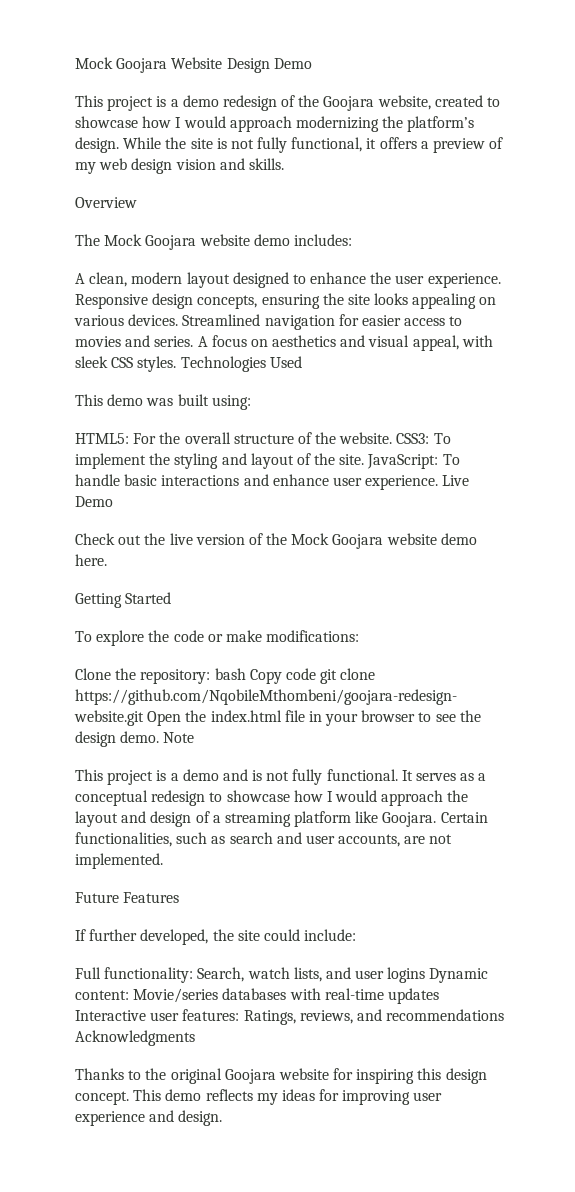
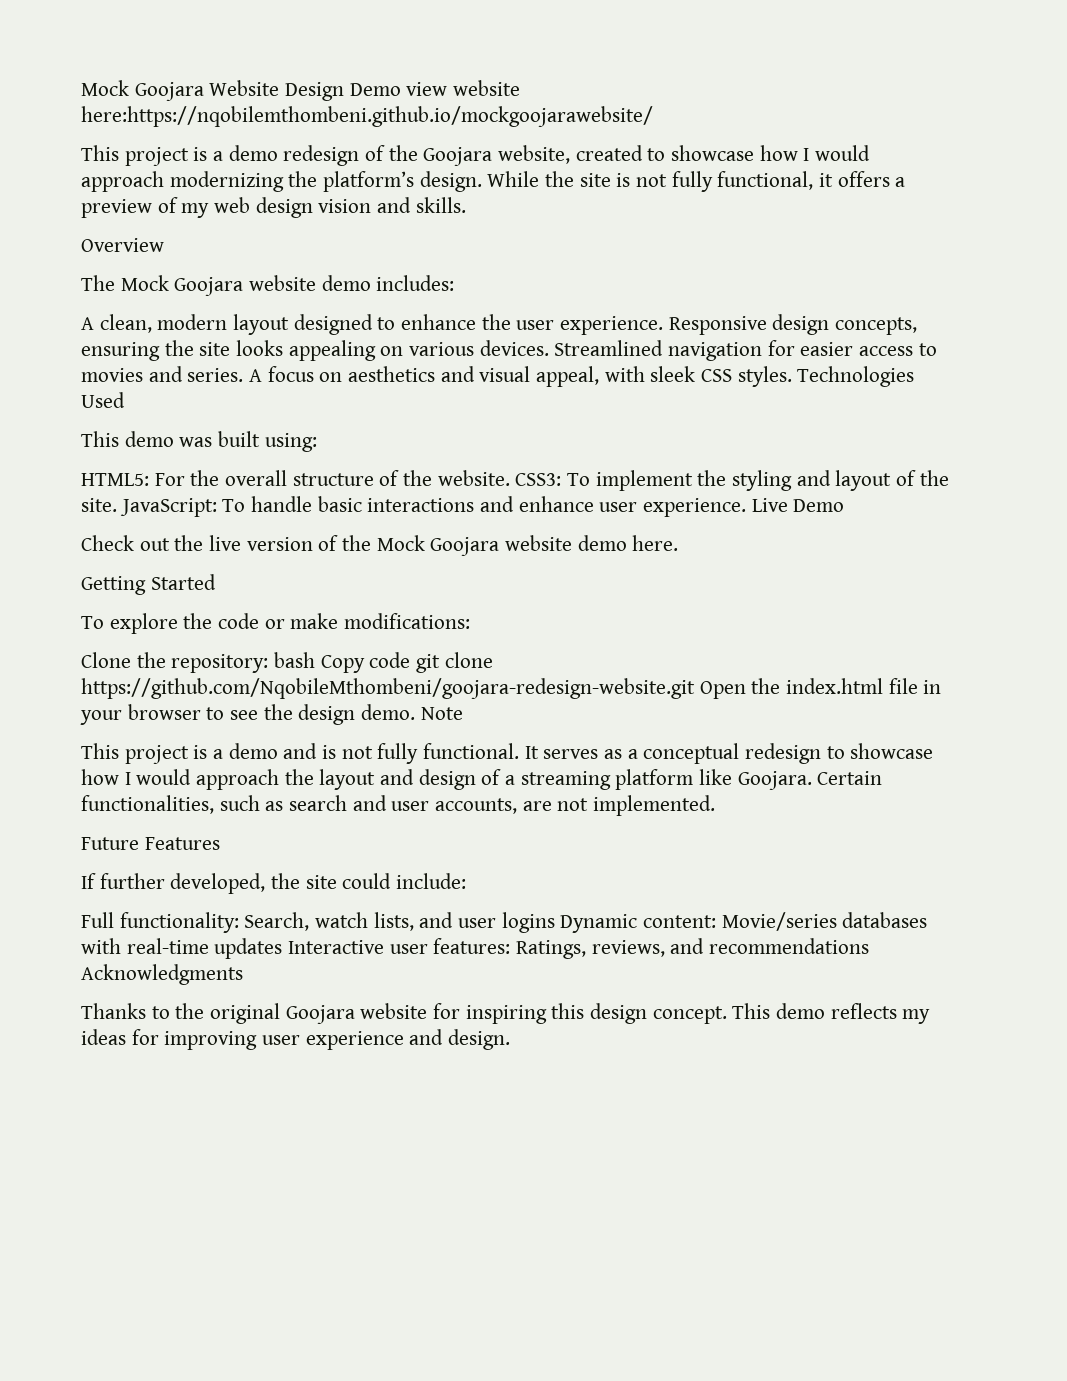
(312, 63) none -> [406,80,521,96] [81,106,653,127] view website here:https://nqobilemthombeni.github.io/mockgoojarawebsite/

